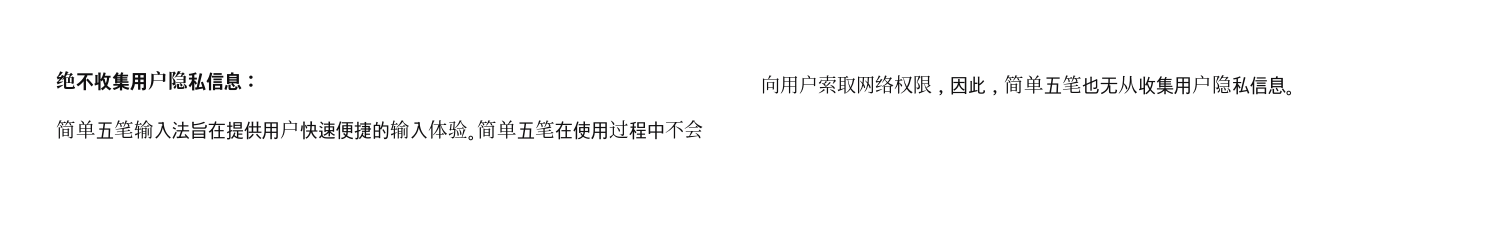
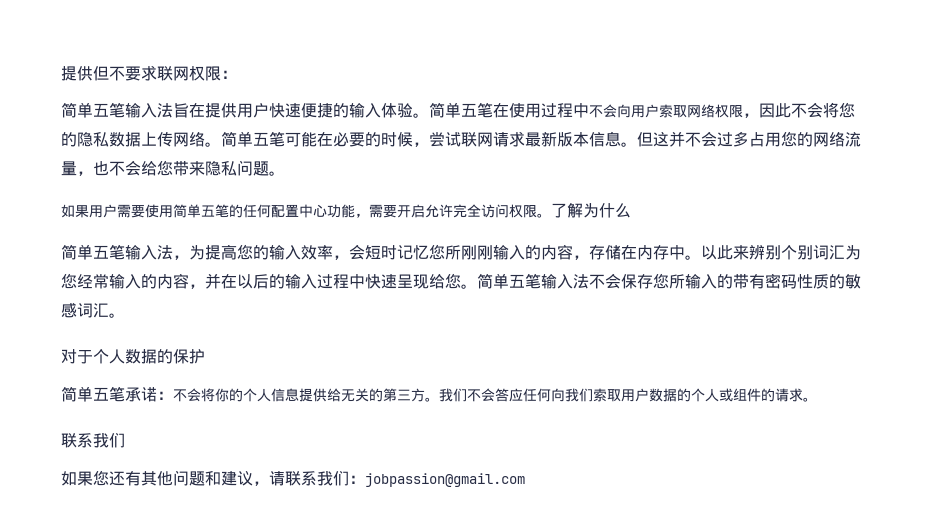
[56,71,242,91] 绝不收集用户隐私信息 -> [61,65,221,81] 提供但不要求联网权限
[986,75,1295,96] ，简单五笔也无从收集用户隐私信息。 -> [791,102,855,118] [61,131,861,147] [61,160,285,176] [61,203,631,218] [61,244,861,260] [61,273,861,289] [61,302,125,318] [61,349,205,364] [61,386,817,402] [61,433,125,448] [61,470,525,487] 不会将您的隐私数据上传网络。简单五笔可能在必要的时候，尝试联网请求最新版本信息。但这并不会过多占用您的网络流量，也不会给您带来隐私问题。 // 如果用户需要使用简单五笔的任何配置中心功能，需要开启允许完全访问权限。了解为什么 // 简单五笔输入法，为提高您的输入效率，会短时记忆您所刚刚输入的内容，存储在内存中。以此来辨别个别词汇为您经常输入的内容，并在以后的输入过程中快速呈现给您。简单五笔输入法不会保存您所输入的带有密码性质的敏感词汇。 // 对于个人数据的保护 // 简单五笔承诺：不会将你的个人信息提供给无关的第三方。我们不会答应任何向我们索取用户数据的个人或组件的请求。 // 联系我们 // 如果您还有其他问题和建议，请联系我们：jobpassion@gmail.com

